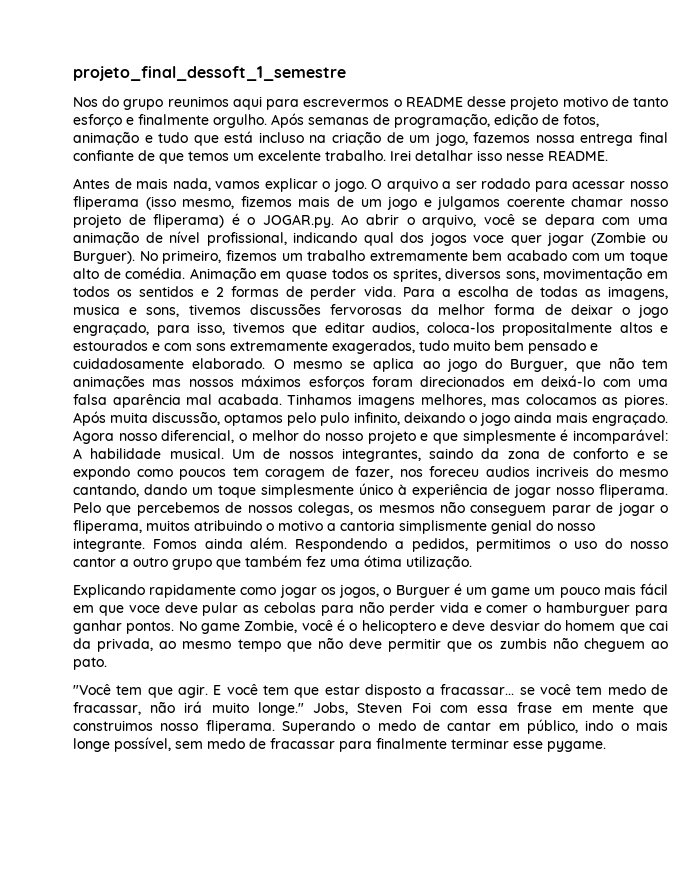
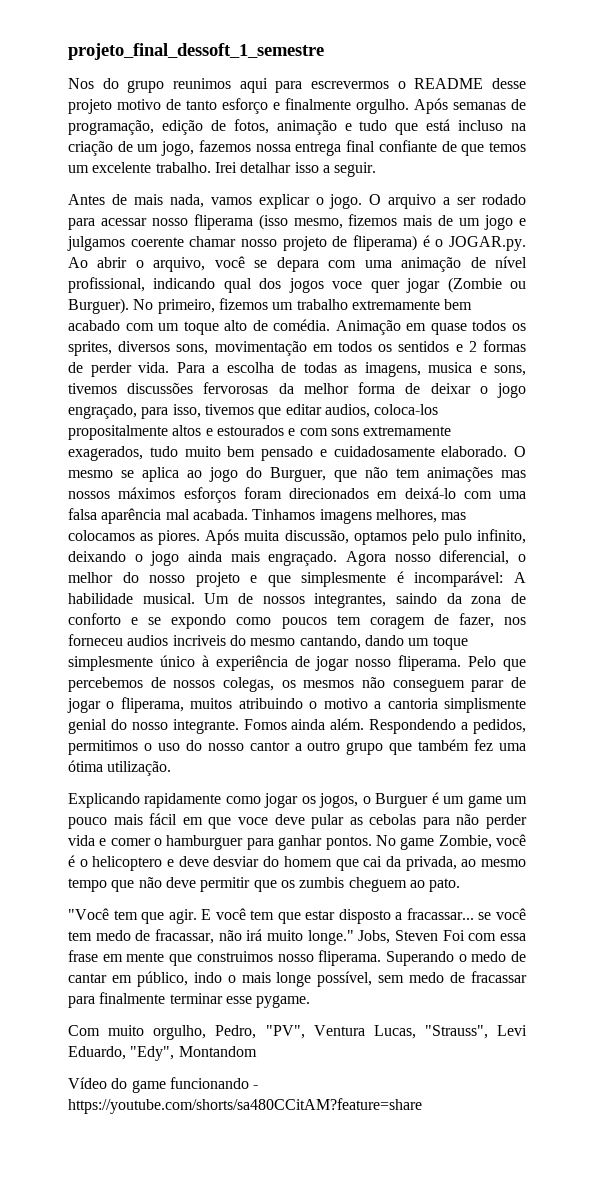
[506,150,608,161] nesse README. -> [322,162,377,177] a seguir.
[429,466,479,477] foreceu -> [68,634,123,646] forneceu
[552,637,578,649] não -> (345, 882) none
(606, 746) none -> [68,1025,527,1040] [68,1046,257,1061] [68,1077,259,1093] [68,1098,422,1114] // Com muito orgulho, Pedro, "PV", Ventura Lucas, "Strauss", Levi Eduardo, "Edy", Montandom // Vídeo do game funcionando - https://youtube.com/shorts/sa480CCitAM?feature=share

